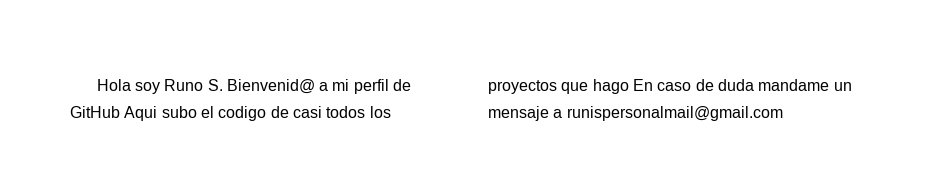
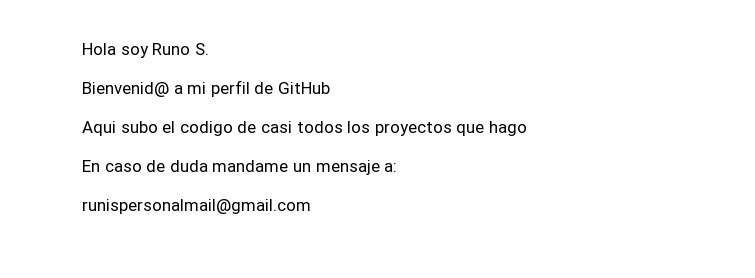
(223, 85) none -> (209, 49) //
(120, 112) none -> (330, 88) //
(629, 86) none -> (527, 128) //
[553,109,563,118] a -> [384,163,398,172] a: //

